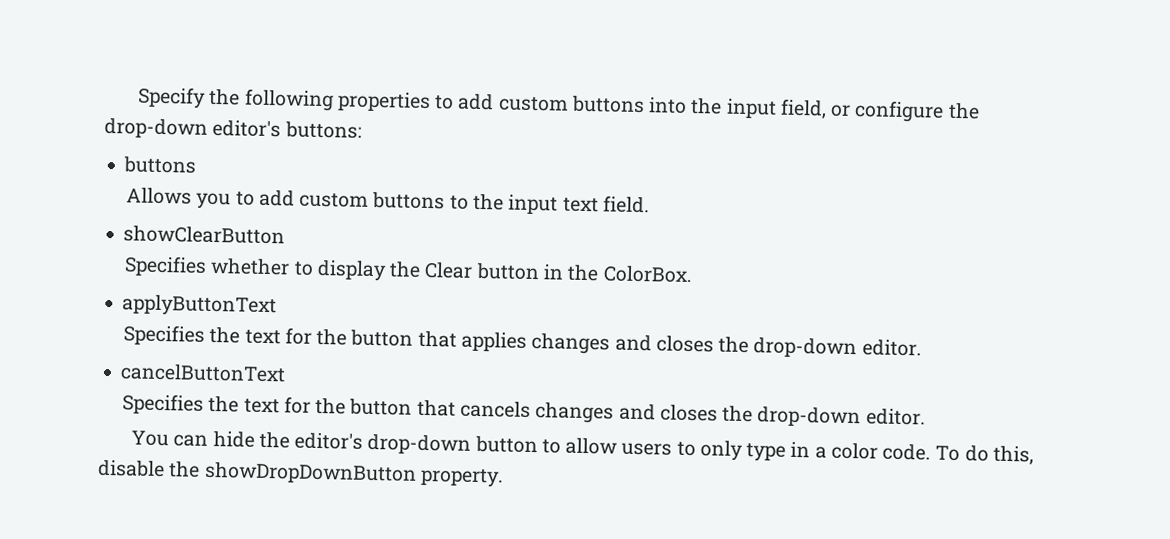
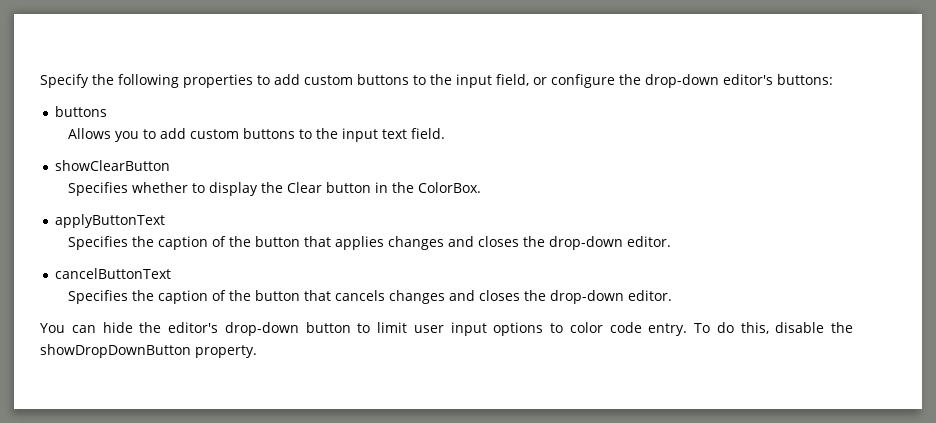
[648,97,688,114] into -> [413,75,426,85] to
[244,327,312,345] text for -> [157,236,226,250] caption of
[243,396,311,414] text for -> [157,290,226,304] caption of
[565,437,932,462] allow users to only type in a color code. -> [377,322,688,336] limit user input options to color code entry.

